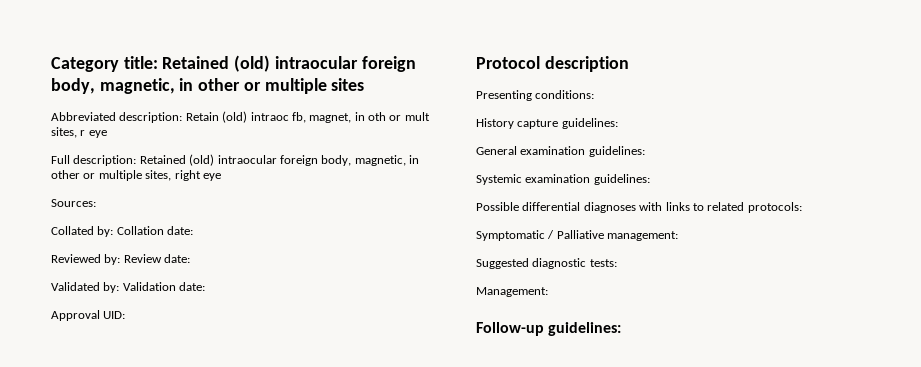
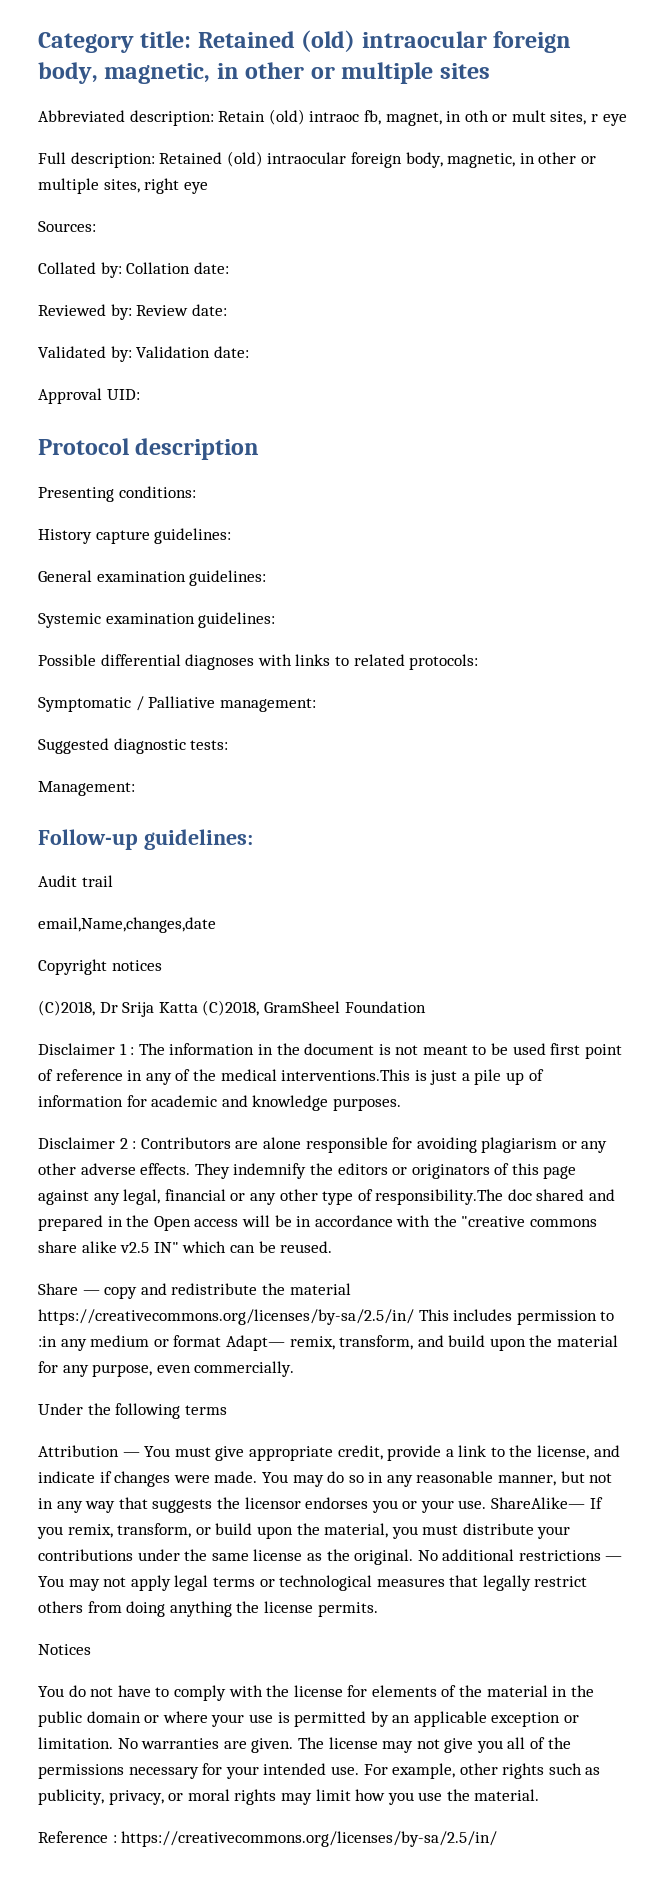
(622, 329) none -> [38,875,113,887] [38,917,216,933] [38,959,162,975] [38,1000,426,1017] [38,1043,622,1059] [38,1069,544,1085] [38,1095,401,1111] [38,1137,608,1153] [38,1163,577,1179] [38,1189,616,1205] [38,1215,598,1231] [38,1241,333,1253] [38,1283,351,1299] [38,1309,615,1325] [38,1335,619,1351] [38,1361,295,1377] [38,1403,227,1419] [38,1445,620,1461] [38,1471,613,1487] [38,1497,603,1513] [37,1523,571,1539] [38,1549,623,1565] [38,1575,588,1591] [38,1601,378,1617] [38,1644,91,1655] [38,1685,594,1701] [38,1711,580,1727] [38,1737,571,1753] [38,1763,601,1779] [38,1789,540,1805] [38,1831,498,1847] // Audit trail // email,Name,changes,date // Copyright notices // (C)2018, Dr Srija Katta (C)2018, GramSheel Foundation // Disclaimer 1 : The information in the document is not meant to be used first point of reference in any of the medical interventions.This is just a pile up of information for academic and knowledge purposes. // Disclaimer 2 : Contributors are alone responsible for avoiding plagiarism or any other adverse effects. They indemnify the editors or originators of this page against any legal, financial or any other type of responsibility.The doc shared and prepared in the Open access will be in accordance with the "creative commons share alike v2.5 IN" which can be reused. // Share — copy and redistribute the material https://creativecommons.org/licenses/by-sa/2.5/in/ This includes permission to :in any medium or format Adapt— remix, transform, and build upon the material for any purpose, even commercially. // Under the following terms // Attribution — You must give appropriate credit, provide a link to the license, and indicate if changes were made. You may do so in any reasonable manner, but not in any way that suggests the licensor endorses you or your use. ShareAlike— If you remix, transform, or build upon the material, you must distribute your contributions under the same license as the original. No additional restrictions — You may not apply legal terms or technological measures that legally restrict others from doing anything the license permits. // Notices // You do not have to comply with the license for elements of the material in the public domain or where your use is permitted by an applicable exception or limitation. No warranties are given. The license may not give you all of the permissions necessary for your intended use. For example, other rights such as publicity, privacy, or moral rights may limit how you use the material. // Reference : https://creativecommons.org/licenses/by-sa/2.5/in/

